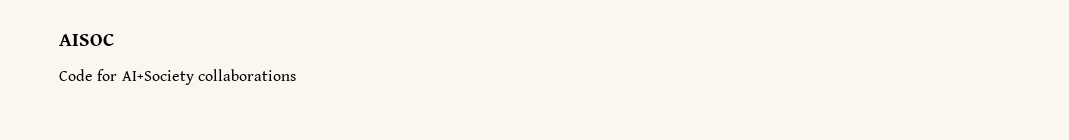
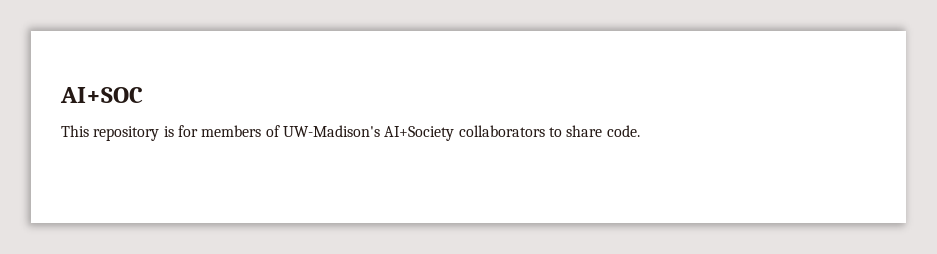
[59,33,114,46] [59,69,296,85] AISOC // Code for AI+Society collaborations -> [60,87,143,103] [61,125,640,141] AI+SOC // This repository is for members of UW-Madison's AI+Society collaborators to share code.

